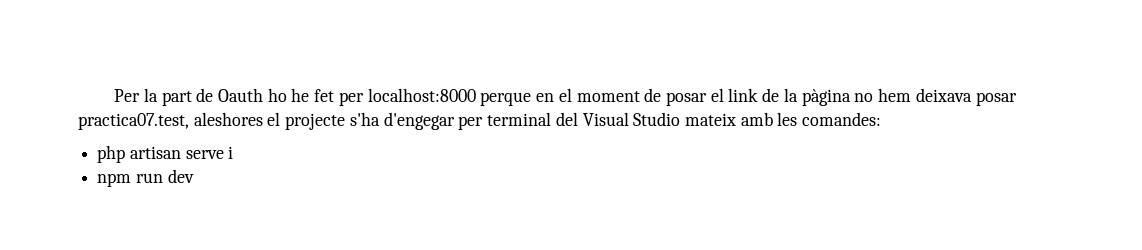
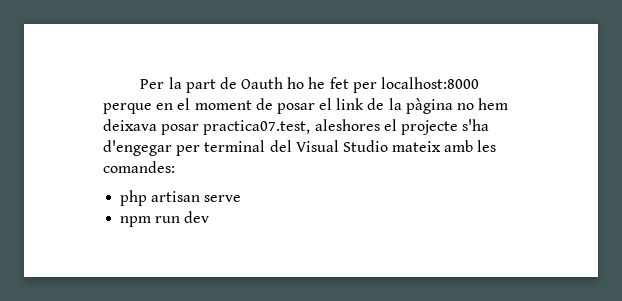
[228,146,234,159] i -> (242, 198) none

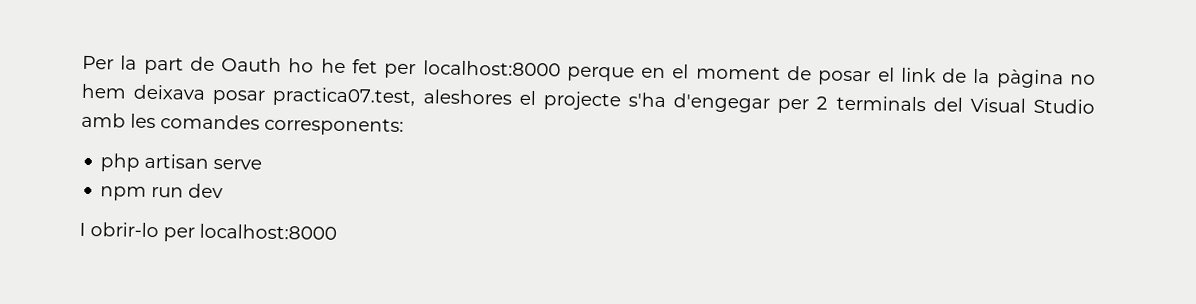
[204,140,266,152] terminal -> [816,95,926,112] 2 terminals
[392,141,442,152] mateix -> (1095, 106) none
[103,161,175,173] comandes: -> [160,114,404,136] comandes corresponents:
(210, 217) none -> [79,222,337,242] // I obrir-lo per localhost:8000

